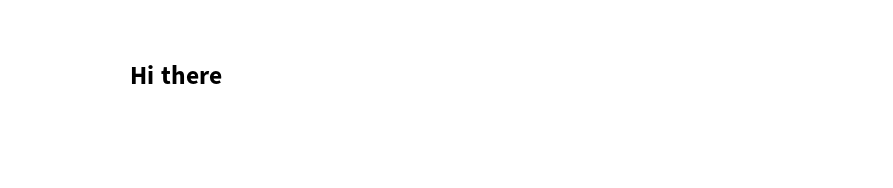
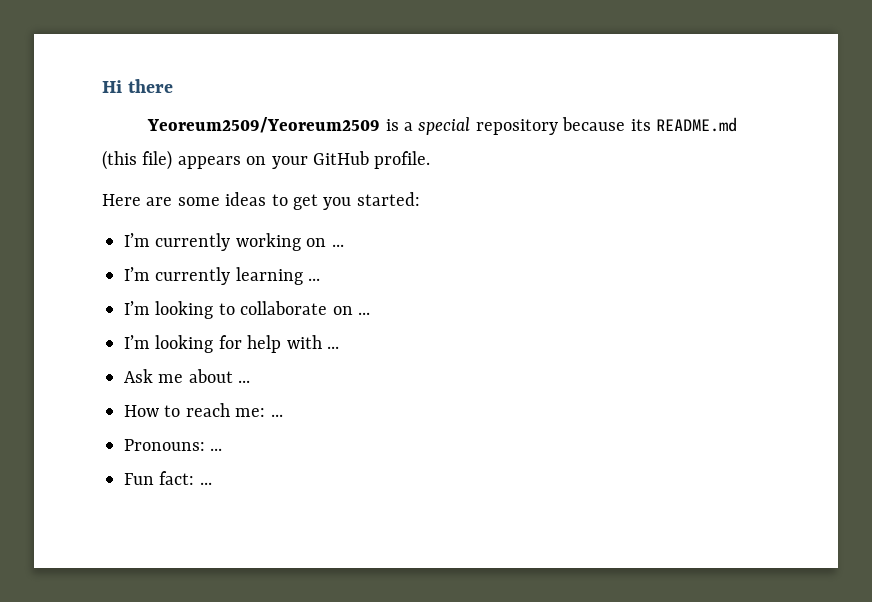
(222, 74) none -> [147,117,737,135] [102,150,431,170] [102,192,420,210] [124,233,344,251] [124,267,321,285] [124,301,370,319] [124,335,339,353] [124,369,251,383] [124,403,283,417] [124,439,223,451] [124,471,212,485] // Yeoreum2509/Yeoreum2509 is a special repository because its README.md (this file) appears on your GitHub profile. // Here are some ideas to get you started: // I’m currently working on ... // I’m currently learning ... // I’m looking to collaborate on ... // I’m looking for help with ... // Ask me about ... // How to reach me: ... // Pronouns: ... // Fun fact: ...

